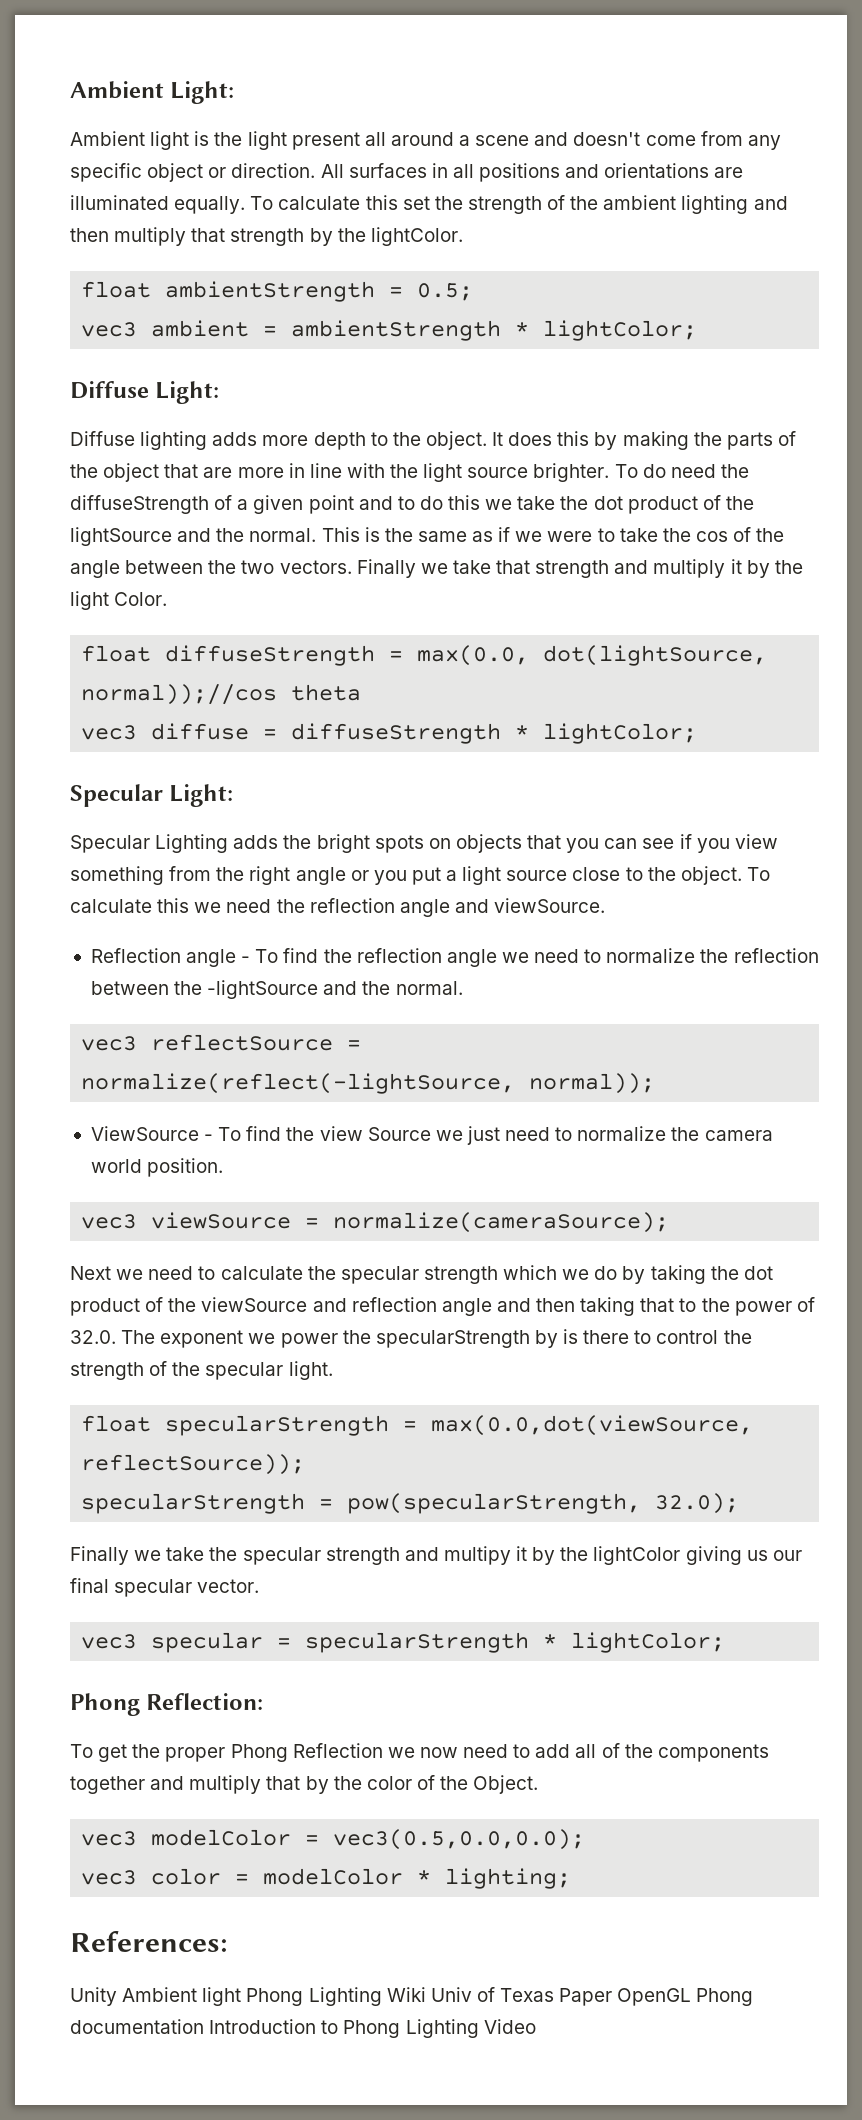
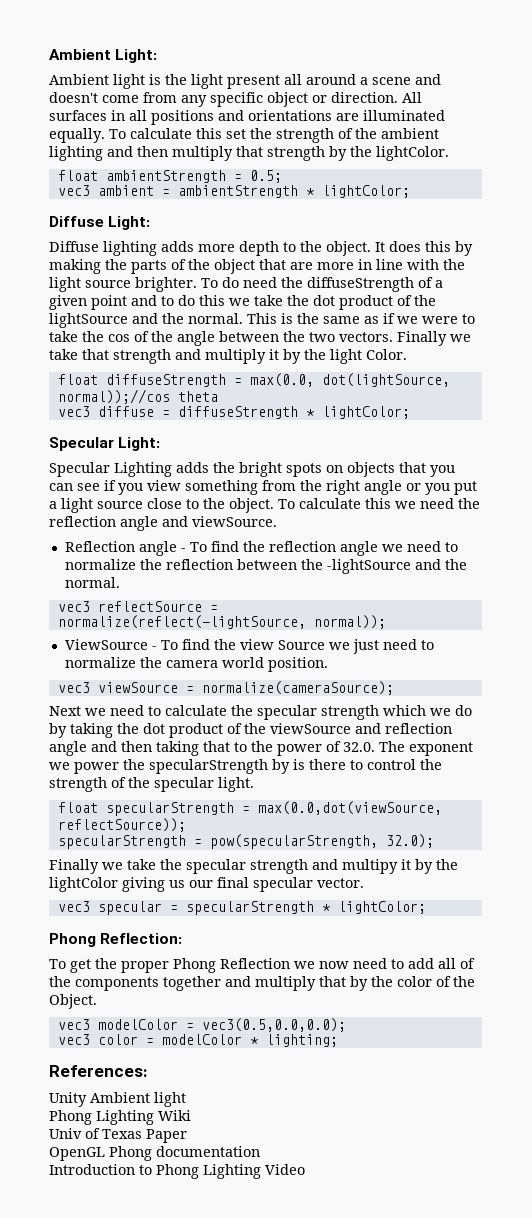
(242, 1996) none -> (186, 1099) //
(426, 1994) none -> (191, 1115) //
(613, 1997) none -> (187, 1136) //
(204, 2026) none -> (260, 1151) //

